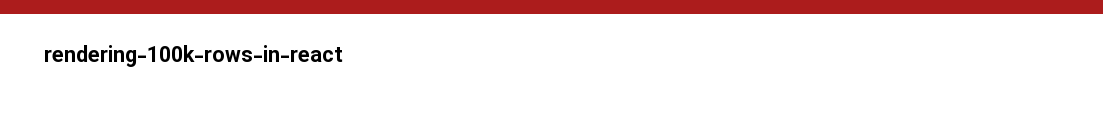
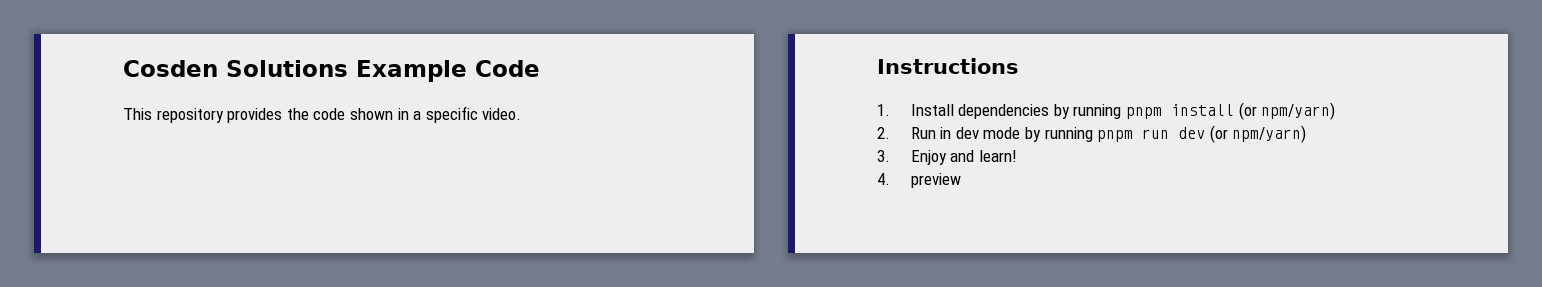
[44,45,343,67] rendering-100k-rows-in-react -> [123,60,540,82] [123,106,522,123] [877,58,1019,74] [877,102,1336,120] [877,125,1307,143] [877,150,1017,165] [877,173,961,188] Cosden Solutions Example Code // This repository provides the code shown in a specific video. // Instructions // 1. Install dependencies by running pnpm install (or npm/yarn) // 2. Run in dev mode by running pnpm run dev (or npm/yarn) // 3. Enjoy and learn! // 4. preview

